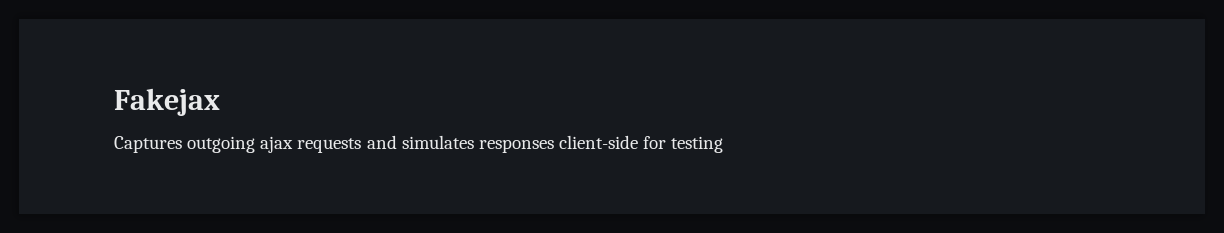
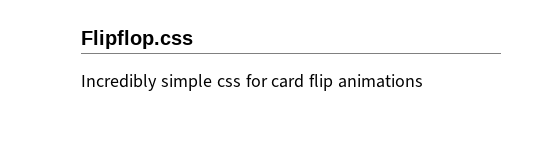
[114,88,220,116] [114,135,724,153] Fakejax // Captures outgoing ajax requests and simulates responses client-side for testing -> [81,30,193,49] [81,74,424,91] Flipflop.css // Incredibly simple css for card flip animations

